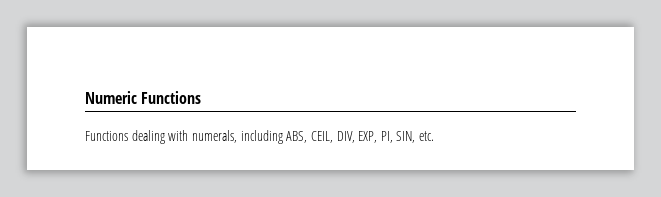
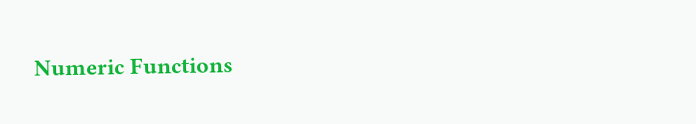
[85,130,435,144] // Functions dealing with numerals, including ABS, CEIL, DIV, EXP, PI, SIN, etc. -> (235, 65) none

